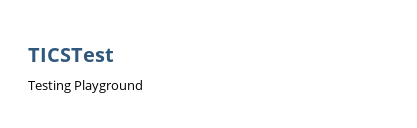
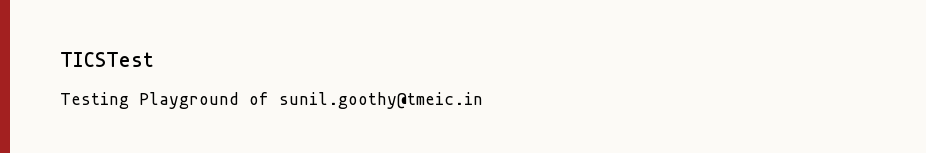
(144, 86) none -> [249,92,483,109] of sunil.goothy@tmeic.in

